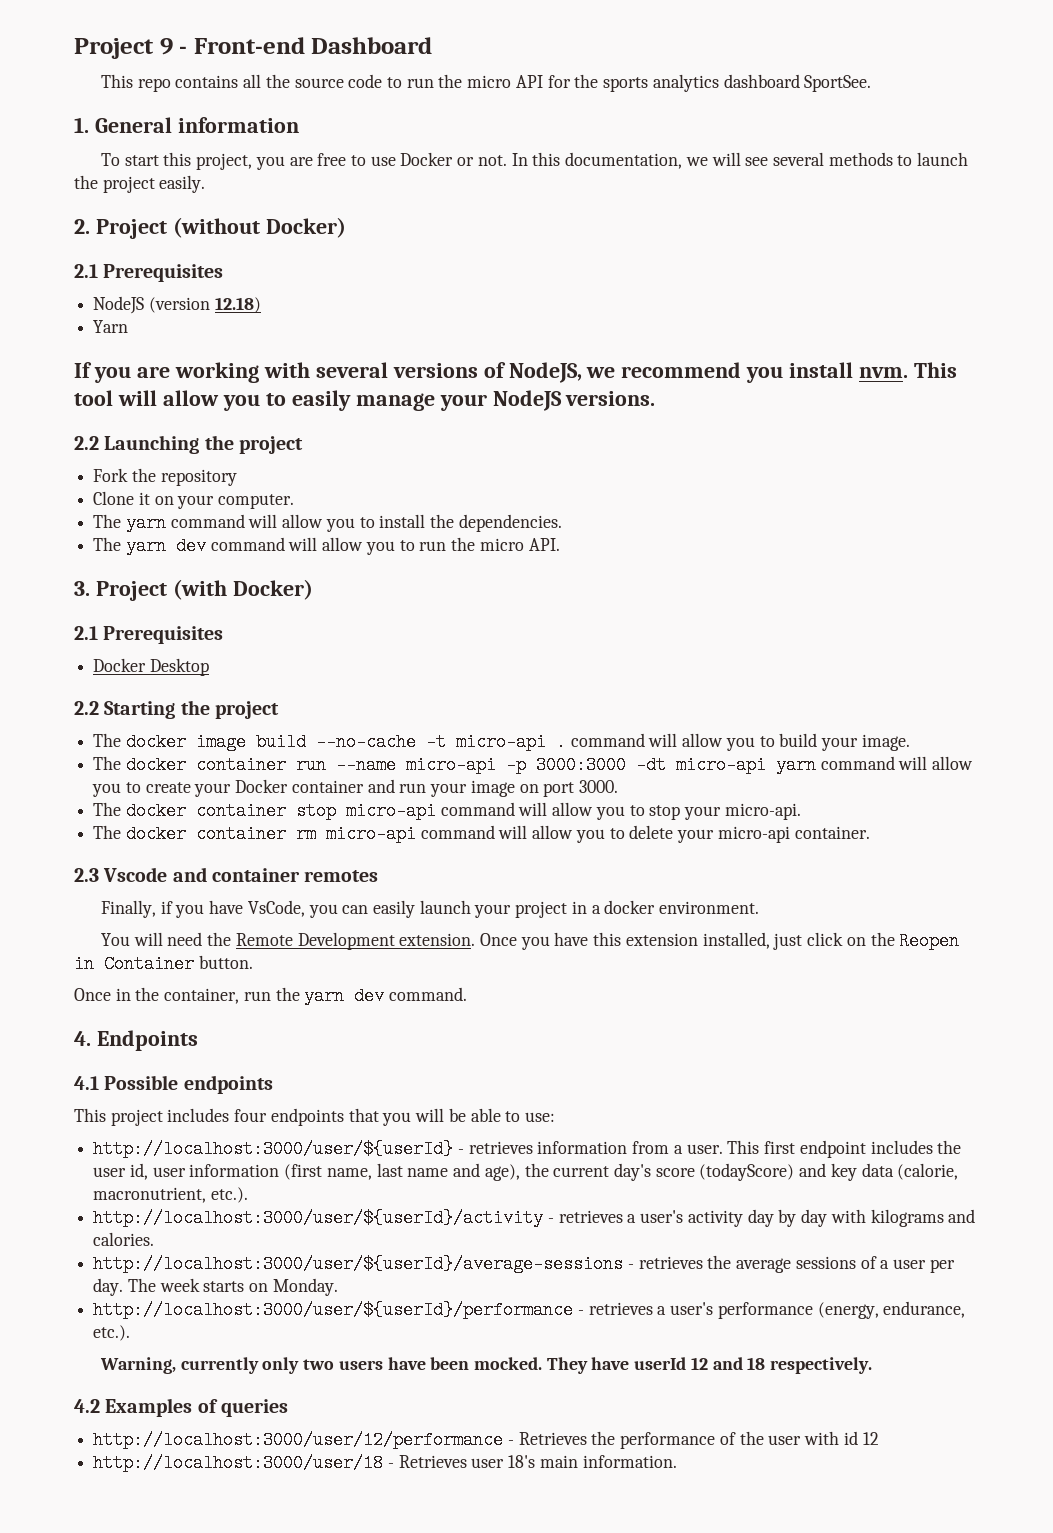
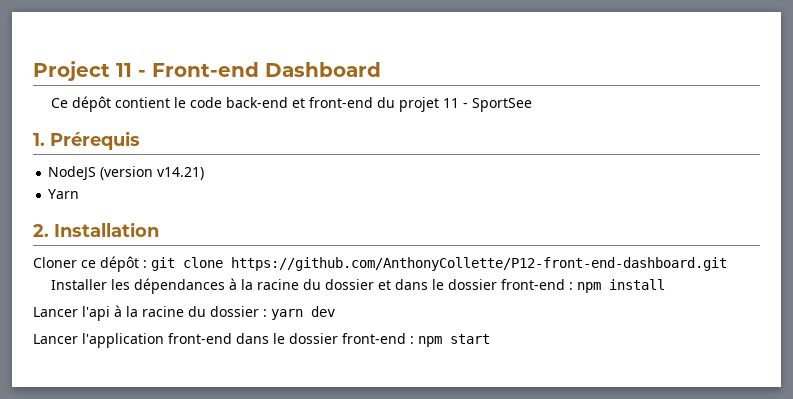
[74,38,173,59] Project 9 -> [33,61,132,81] Project 11
[100,74,872,92] [74,117,299,133] [100,152,969,170] [74,175,206,193] [74,217,346,239] [74,264,224,282] This repo contains all the source code to run the micro API for the sports analytics dashboard SportSee. // 1. General information // To start this project, you are free to use Docker or not. In this documentation, we will see several methods to launch the project easily. // 2. Project (without Docker) // 2.1 Prerequisites -> [51,96,533,112] [33,131,140,150] Ce dépôt contient le code back-end et front-end du projet 11 - SportSee // 1. Prérequis
[214,297,261,313] 12.18) -> [157,167,205,180] v14.21)
[74,362,958,383] [74,390,656,411] [74,435,303,454] [93,468,237,486] [93,491,295,509] [93,514,562,532] [93,537,560,555] [74,579,313,601] [74,626,224,644] [93,658,209,676] [74,700,279,719] [93,733,910,751] [93,756,974,774] [92,779,618,797] [93,802,801,820] [93,825,870,843] [74,867,379,882] [100,900,760,918] [100,932,960,950] [74,955,253,973] [74,987,468,1005] [74,1030,198,1051] [74,1075,273,1094] [74,1108,555,1126] [93,1140,962,1158] [93,1163,959,1181] [93,1187,248,1203] [93,1209,976,1227] [93,1232,155,1246] [93,1255,955,1273] [93,1278,338,1296] [93,1301,966,1319] [93,1325,131,1341] [99,1357,873,1374] [74,1398,288,1417] [93,1431,879,1449] [93,1454,677,1472] If you are working with several versions of NodeJS, we recommend you install nvm. This tool will allow you to easily manage your NodeJS versions. // 2.2 Launching the project // Fork the repository // Clone it on your computer. // The yarn command will allow you to install the dependencies. // The yarn dev command will allow you to run the micro API. // 3. Project (with Docker) // 2.1 Prerequisites // Docker Desktop // 2.2 Starting the project // The docker image build --no-cache -t micro-api . command will allow you to build your image. // The docker container run --name micro-api -p 3000:3000 -dt micro-api yarn command will allow you to create your Docker container and run your image on port 3000. // The docker container stop micro-api command will allow you to stop your micro-api. // The docker container rm micro-api command will allow you to delete your micro-api container. // 2.3 Vscode and container remotes // Finally, if you have VsCode, you can easily launch your project in a docker environment. // You will need the Remote Development extension. Once you have this extension installed, just click on the Reopen in Container button. // Once in the container, run the yarn dev command. // 4. Endpoints // 4.1 Possible endpoints // This project includes four endpoints that you will be able to use: // http://localhost:3000/user/${userId} - retrieves information from a user. This first endpoint includes the user id, user information (first name, last name and age), the current day's score (todayScore) and key data (calorie, macronutrient, etc.). // http://localhost:3000/user/${userId}/activity - retrieves a user's activity day by day with kilograms and calories. // http://localhost:3000/user/${userId}/average-sessions - retrieves the average sessions of a user per day. The week starts on Monday. // http://localhost:3000/user/${userId}/performance - retrieves a user's performance (energy, endurance, etc.). // Warning, currently only two users have been mocked. They have userId 12 and 18 respectively. // 4.2 Examples of queries // http://localhost:3000/user/12/performance - Retrieves the performance of the user with id 12 // http://localhost:3000/user/18 - Retrieves user 18's main information. -> [33,222,159,237] [33,256,727,272] [51,278,666,294] [33,305,335,321] [33,333,490,348] 2. Installation // Cloner ce dépôt : git clone https://github.com/AnthonyCollette/P12-front-end-dashboard.git // Installer les dépendances à la racine du dossier et dans le dossier front-end : npm install // Lancer l'api à la racine du dossier : yarn dev // Lancer l'application front-end dans le dossier front-end : npm start

